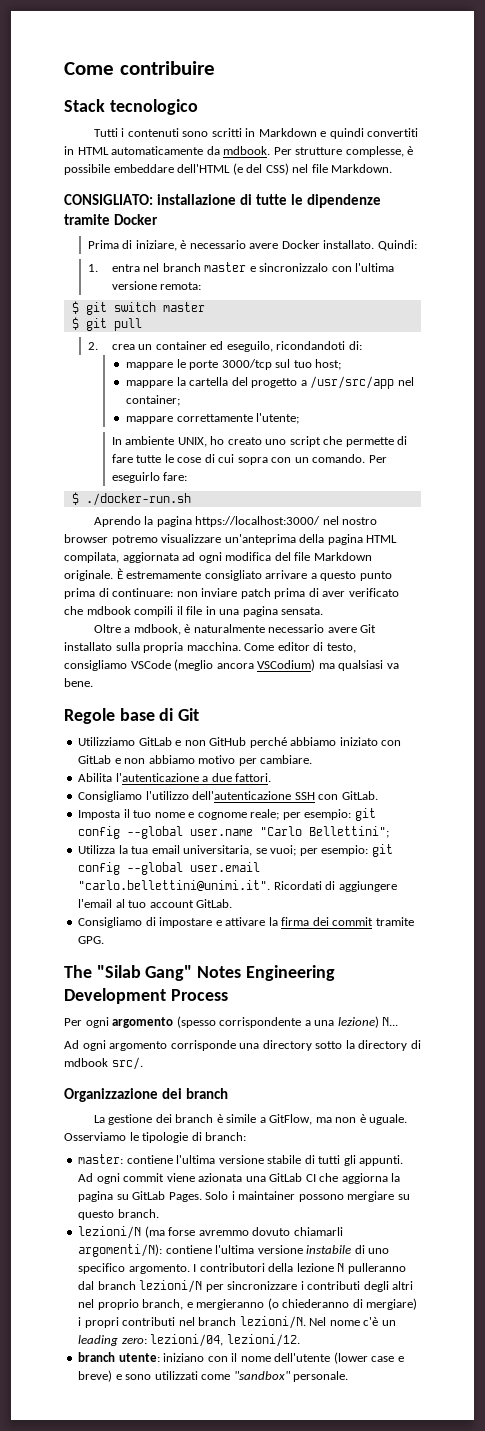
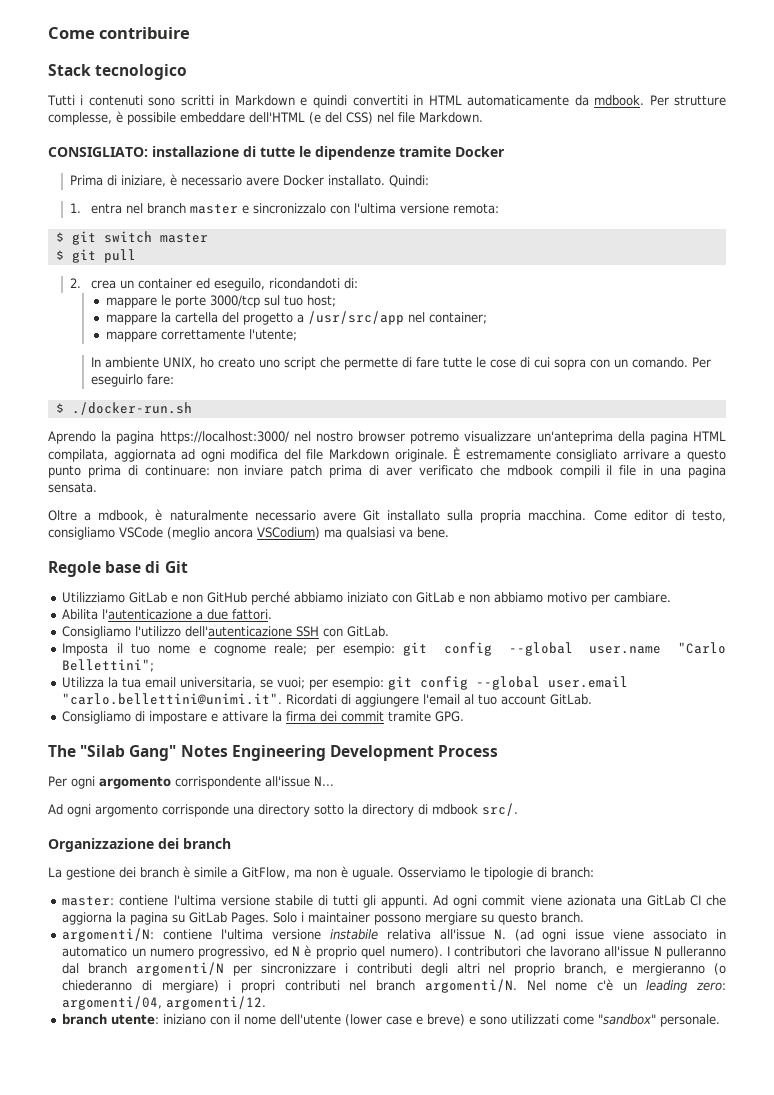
[176,1016,379,1028] (spesso corrispondente a una lezione) -> [175,776,310,789] corrispondente all'issue
[78,1226,343,1239] [78,1244,390,1257] [78,1263,334,1274] lezioni/N (ma forse avremmo dovuto chiamarli argomenti/N): contiene l'ultima versione instabile di uno specifico argomento. I contributori della lezione -> [62,928,726,942] [62,945,650,959] argomenti/N: contiene l'ultima versione instabile relativa all'issue N. (ad ogni issue viene associato in automatico un numero progressivo, ed N è proprio quel numero). I contributori che lavorano all'issue
[139,1280,203,1293] lezioni/N -> [136,962,225,976] argomenti/N
[239,1316,306,1329] lezioni/N. -> [424,979,517,993] argomenti/N.
[150,1334,300,1347] lezioni/04, lezioni/12. -> [62,996,267,1010] argomenti/04, argomenti/12.

